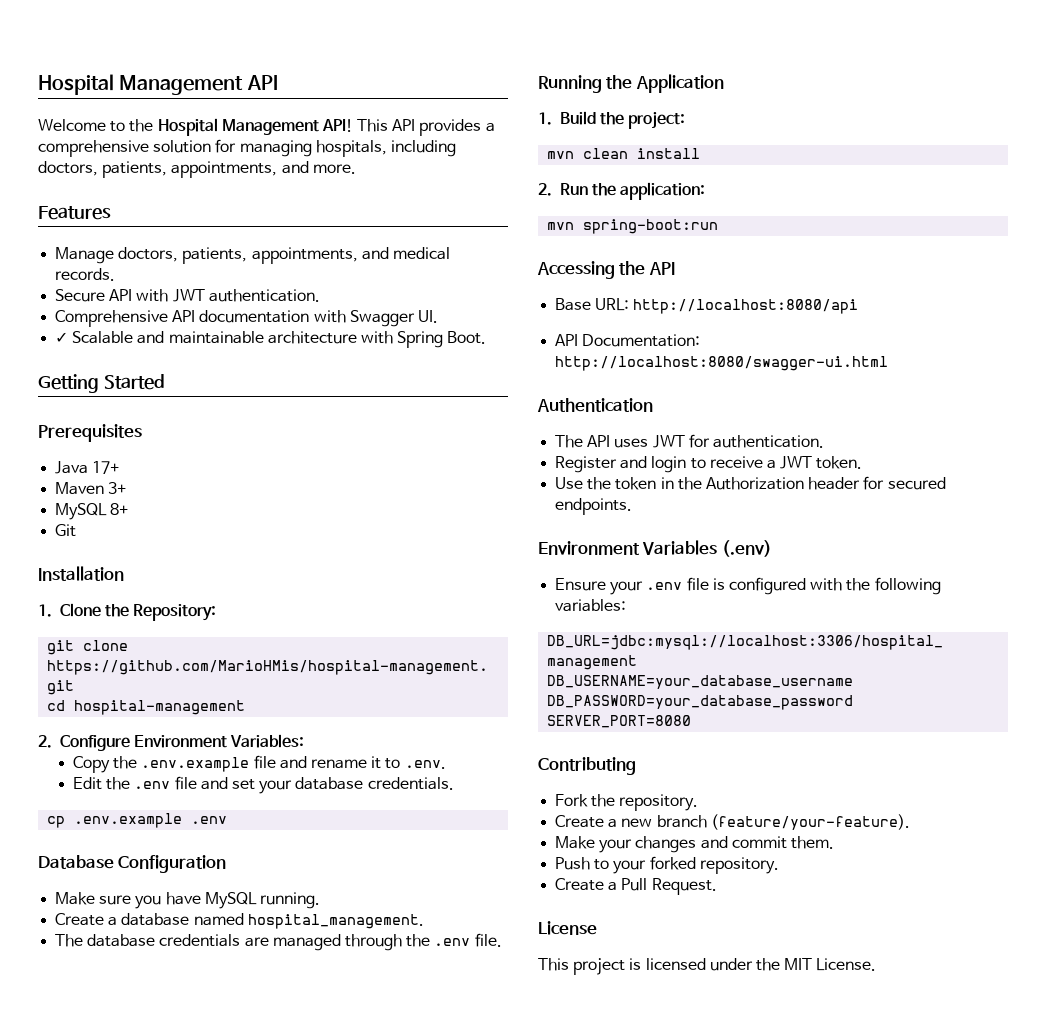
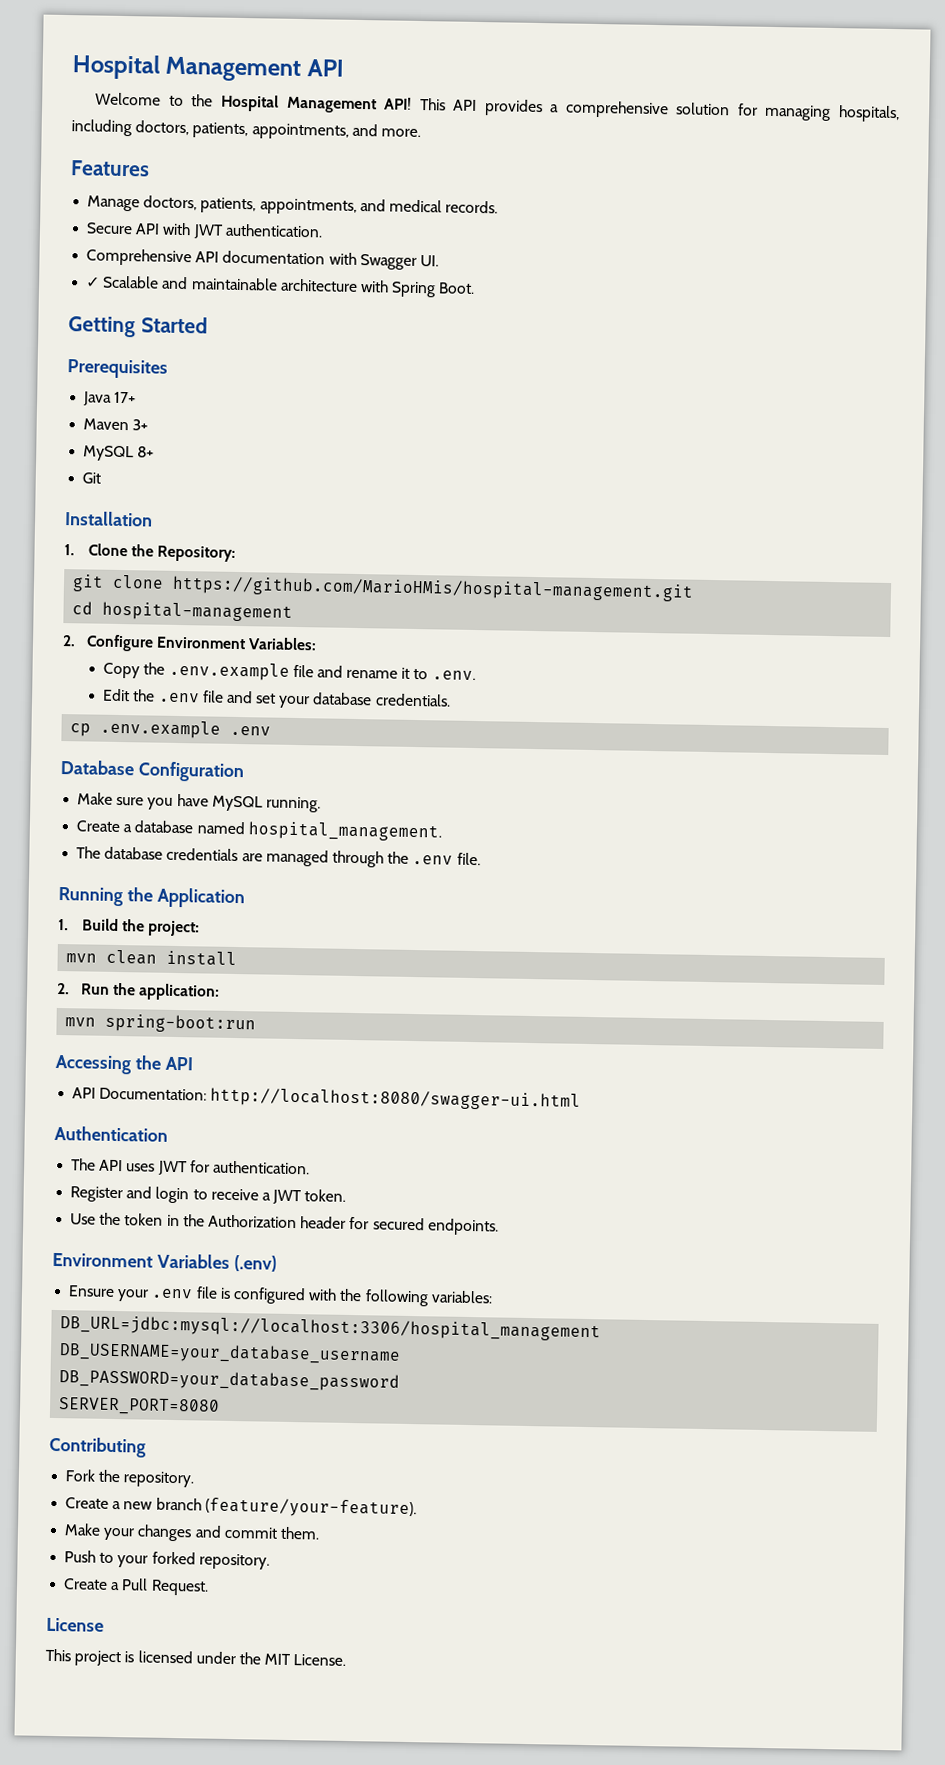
[555,298,859,314] // Base URL: http://localhost:8080/api -> (194, 1063) none

